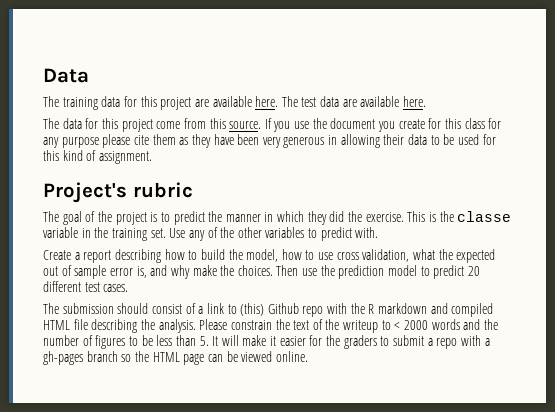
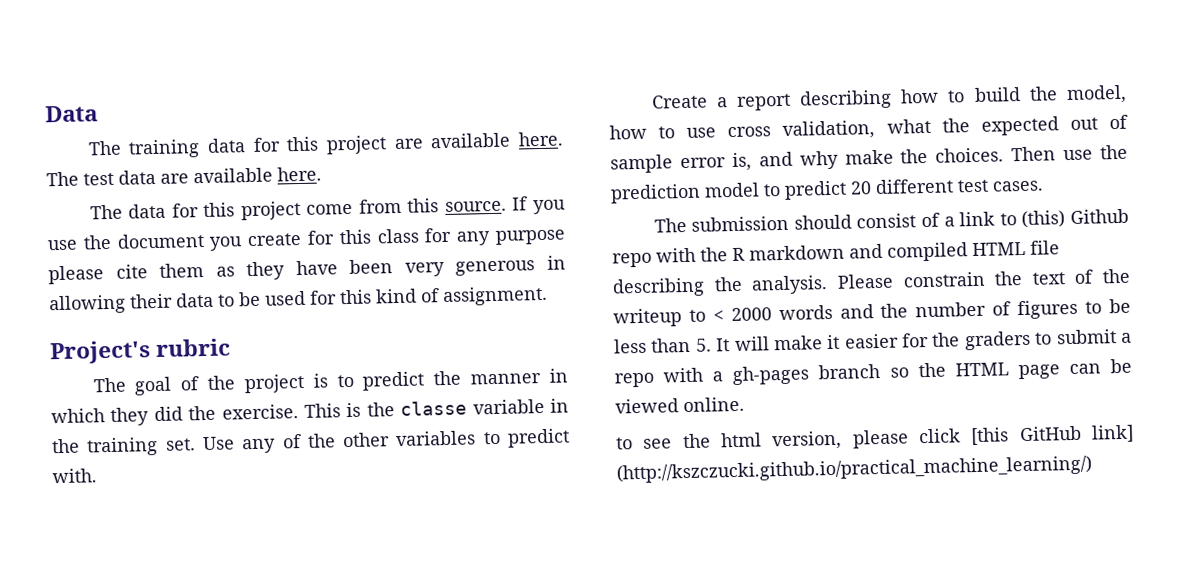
(308, 356) none -> [616,424,1134,451] [616,455,1092,484] // to see the html version, please click [this GitHub link] (http://kszczucki.github.io/practical_machine_learning/)

